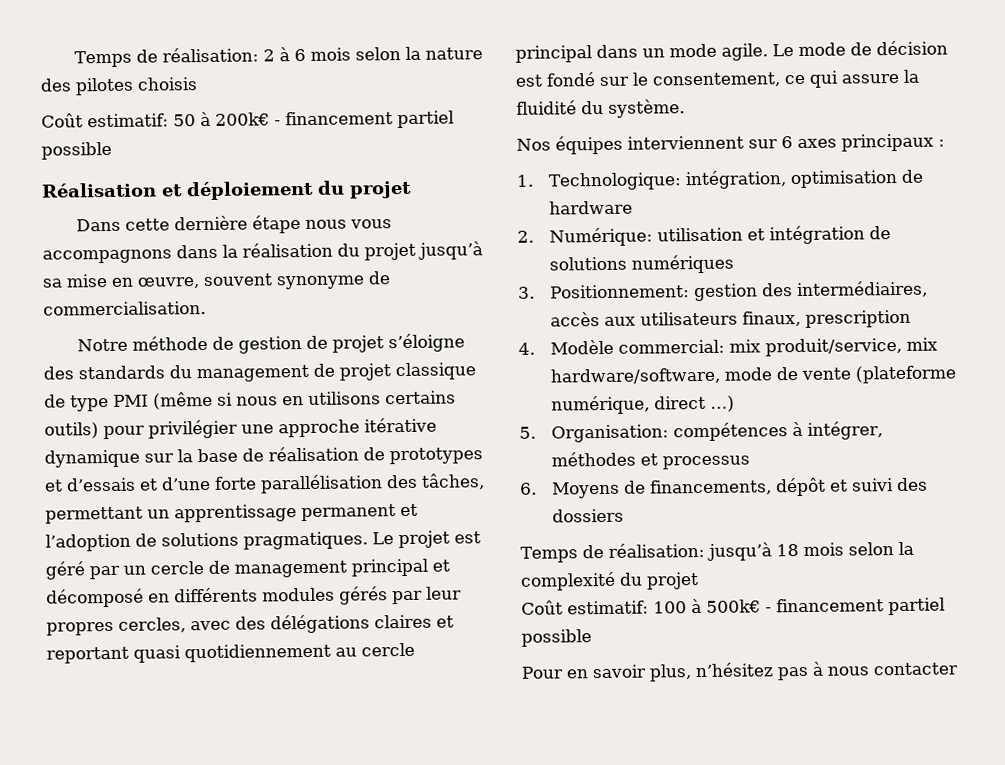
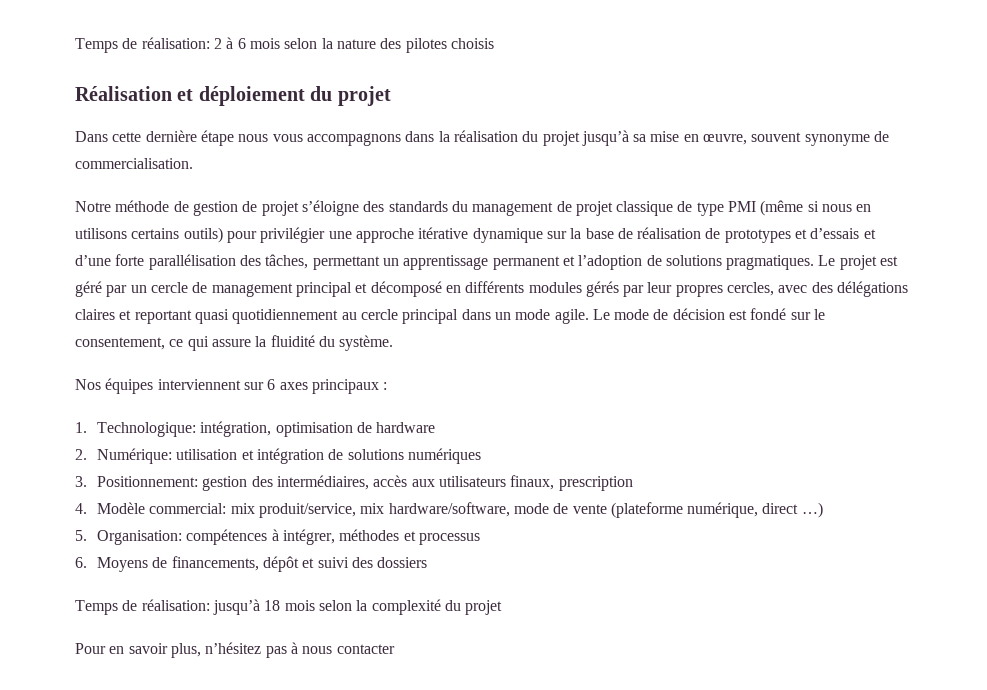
[41,110,454,129] [41,141,112,160] // Coût estimatif: 50 à 200k€ - financement partiel possible -> (494, 43) none
[521,597,945,616] [521,629,592,647] // Coût estimatif: 100 à 500k€ - financement partiel possible -> (503, 607) none

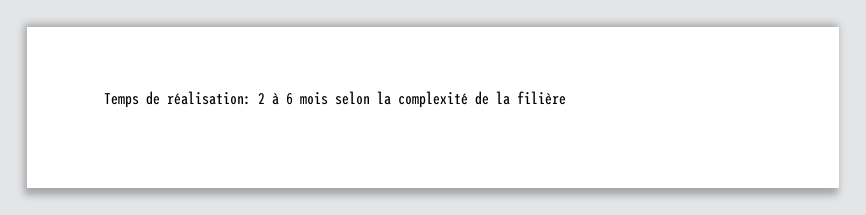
[336,38,494,53] [75,86,391,106] [75,130,890,146] [75,158,193,169] [75,200,872,216] [75,227,876,243] [75,254,899,270] [75,281,909,297] [75,308,826,324] [75,335,394,351] [75,378,388,394] [75,421,436,437] [75,448,481,464] [75,475,633,491] [75,502,823,518] [75,529,480,545] [75,556,428,572] [75,599,503,615] [75,642,395,658] nature des pilotes choisis // Réalisation et déploiement du projet // Dans cette dernière étape nous vous accompagnons dans la réalisation du projet jusqu’à sa mise en œuvre, souvent synonyme de commercialisation. // Notre méthode de gestion de projet s’éloigne des standards du management de projet classique de type PMI (même si nous en utilisons certains outils) pour privilégier une approche itérative dynamique sur la base de réalisation de prototypes et d’essais et d’une forte parallélisation des tâches, permettant un apprentissage permanent et l’adoption de solutions pragmatiques. Le projet est géré par un cercle de management principal et décomposé en différents modules gérés par leur propres cercles, avec des délégations claires et reportant quasi quotidiennement au cercle principal dans un mode agile. Le mode de décision est fondé sur le consentement, ce qui assure la fluidité du système. // Nos équipes interviennent sur 6 axes principaux : // 1. Technologique: intégration, optimisation de hardware // 2. Numérique: utilisation et intégration de solutions numériques // 3. Positionnement: gestion des intermédiaires, accès aux utilisateurs finaux, prescription // 4. Modèle commercial: mix produit/service, mix hardware/software, mode de vente (plateforme numérique, direct …) // 5. Organisation: compétences à intégrer, méthodes et processus // 6. Moyens de financements, dépôt et suivi des dossiers // Temps de réalisation: jusqu’à 18 mois selon la complexité du projet // Pour en savoir plus, n’hésitez pas à nous contacter -> [397,91,566,108] complexité de la filière

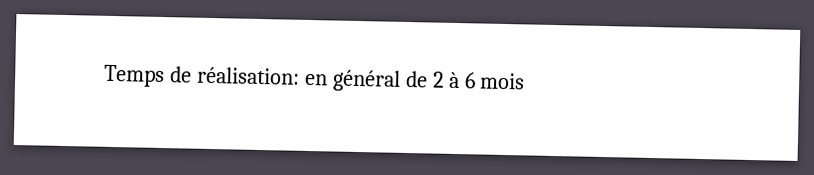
(251, 98) none -> [304,69,428,92] en général de
[334,91,566,108] selon la complexité de la filière -> (526, 81) none

